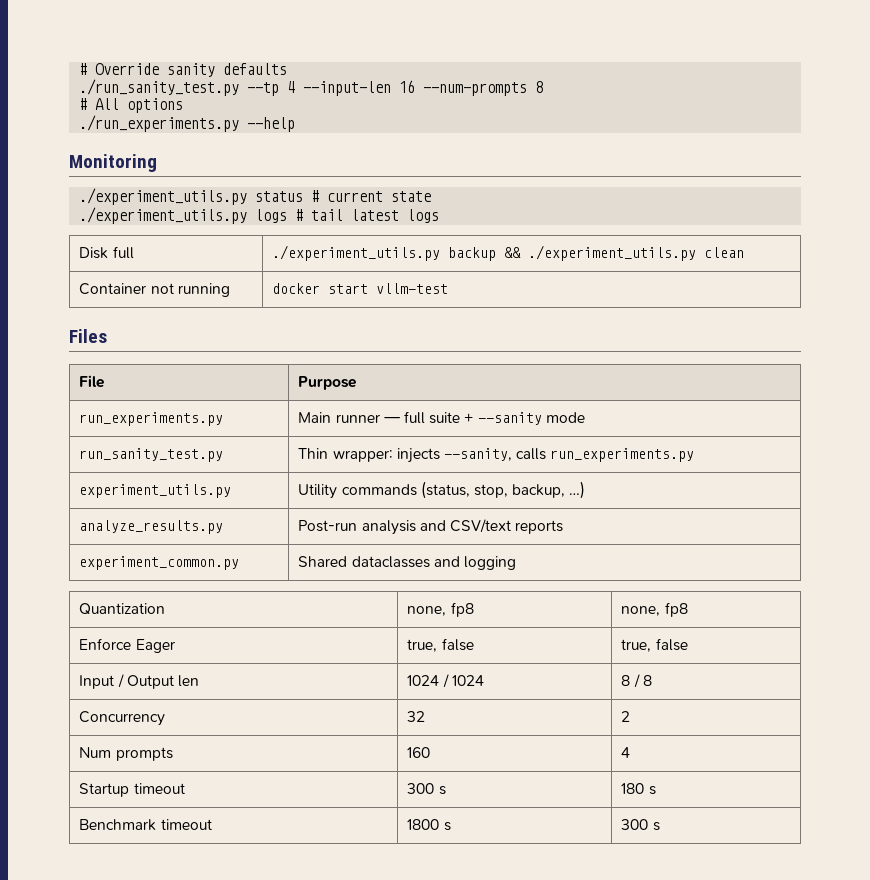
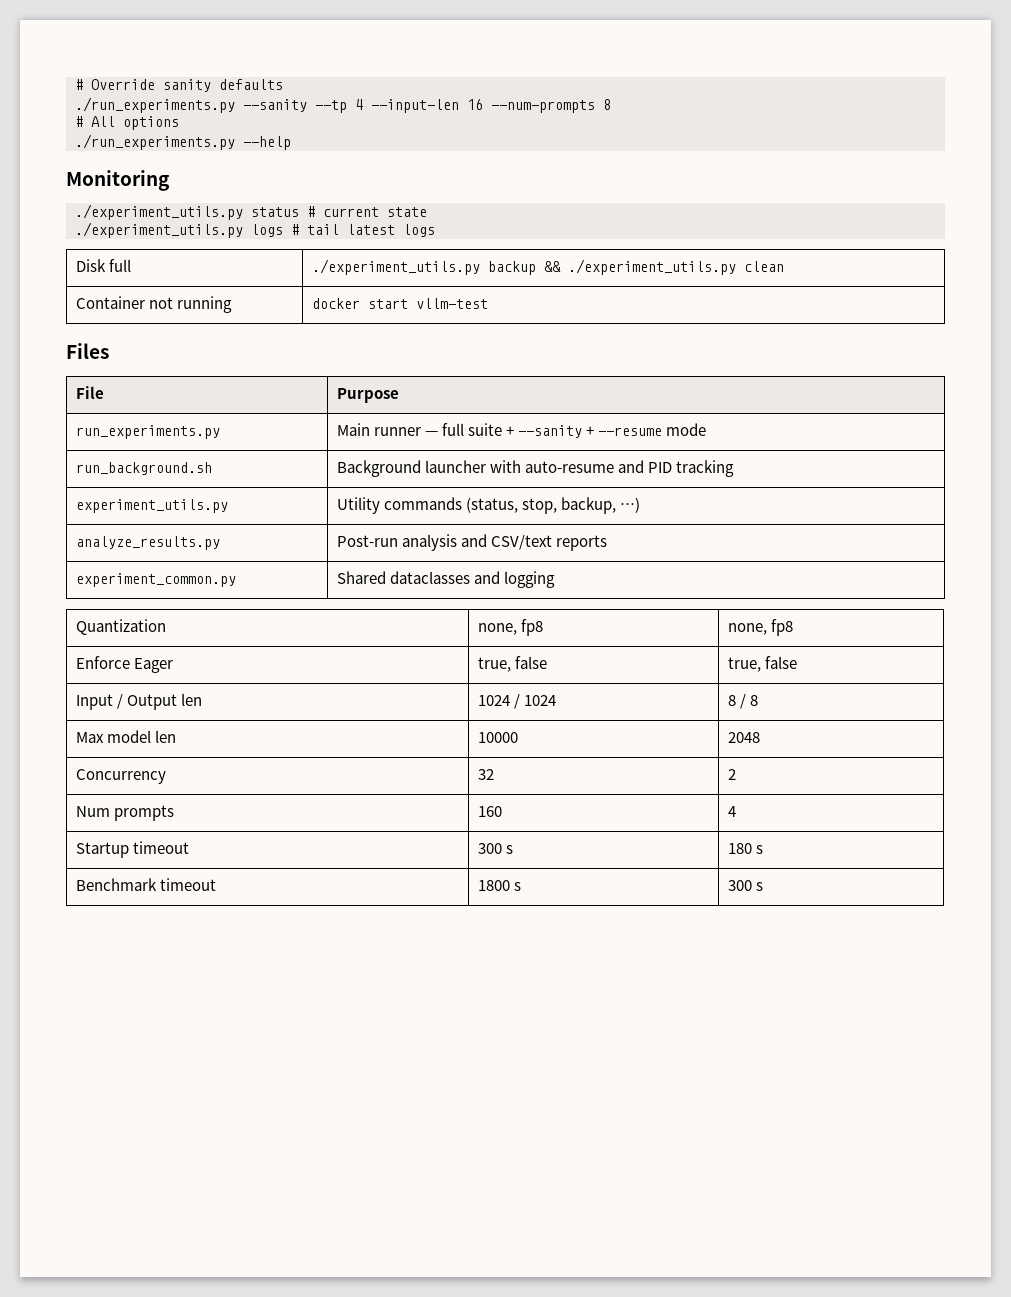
[79,79,240,96] ./run_sanity_test.py -> [75,97,307,113] ./run_experiments.py --sanity
(542, 418) none -> [585,426,662,436] + --resume
[79,448,224,462] [298,448,695,463] run_sanity_test.py | Thin wrapper: injects --sanity, calls run_experiments.py -> [75,462,212,475] [336,460,734,477] run_background.sh | Background launcher with auto-resume and PID tracking
(652, 680) none -> [75,730,176,743] [477,732,518,743] [727,732,760,743] // Max model len | 10000 | 2048

